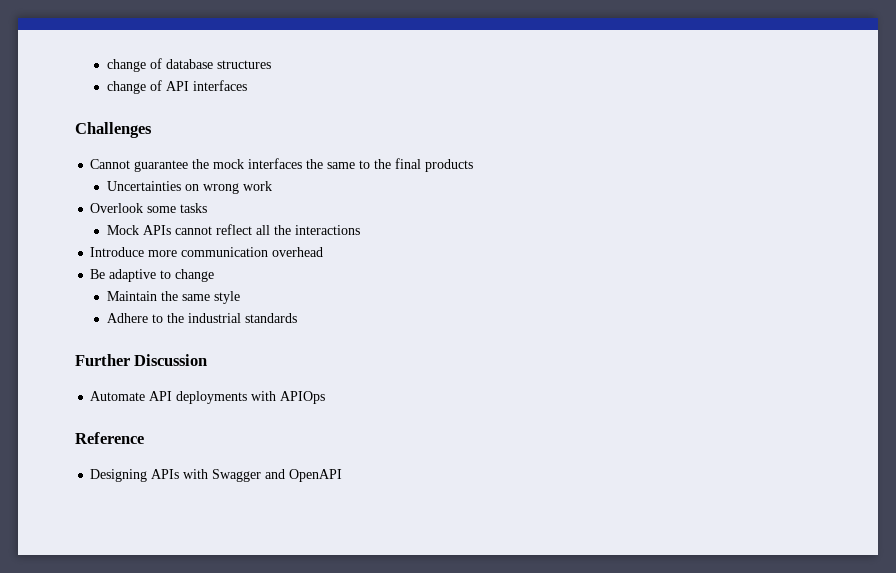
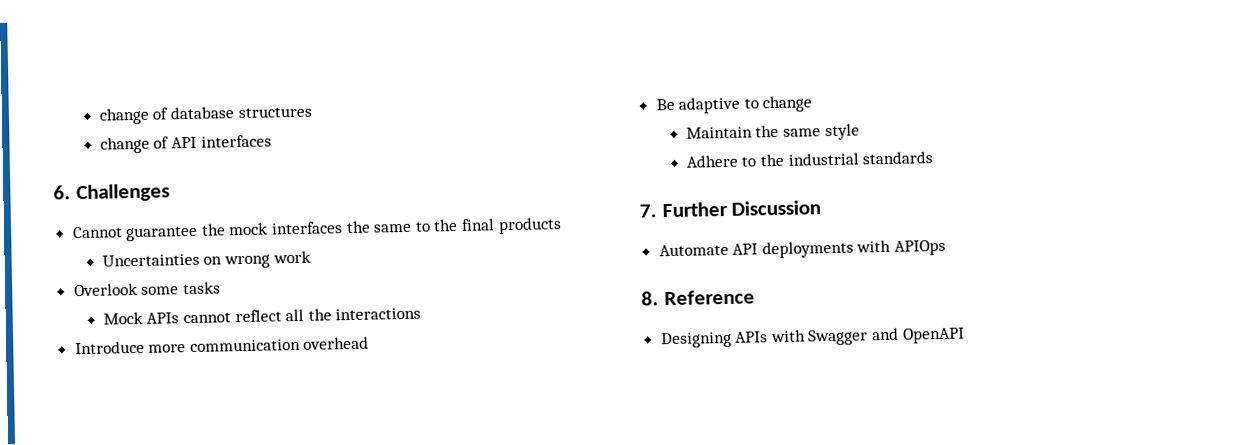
(247, 85) none -> [53,185,71,200] 6.
(297, 318) none -> [639,204,657,218] 7.
(326, 397) none -> [641,291,659,306] 8.

